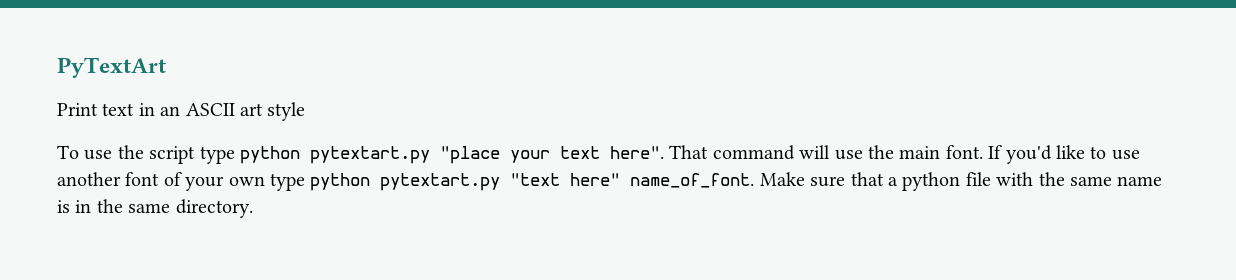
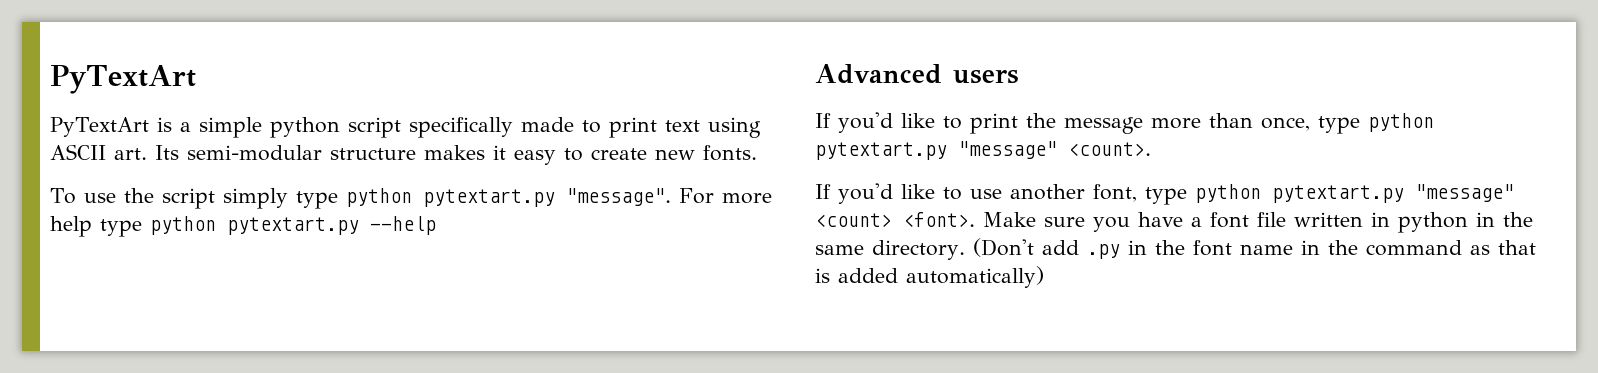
[57,102,306,121] Print text in an ASCII art style -> [50,117,761,138] [50,144,757,165] PyTextArt is a simple python script specifically made to print text using ASCII art. Its semi-modular structure makes it easy to create new fonts.
[199,145,983,164] type python pytextart.py "place your text here". That command will use the main font. -> [222,188,772,209] [50,216,436,237] [815,64,1019,84] [815,112,1434,134] [815,141,1151,160] simply type python pytextart.py "message". For more help type python pytextart.py --help // Advanced users // If you'd like to print the message more than once, type python pytextart.py "message" <count>. //
[125,172,1163,191] [57,199,253,218] font of your own type python pytextart.py "text here" name_of_font. Make sure that a python file with the same name is in the same directory. -> [1093,184,1514,205] [815,212,1533,233] [815,238,1536,260] [815,266,1044,288] font, type python pytextart.py "message" <count> <font>. Make sure you have a font file written in python in the same directory. (Don't add .py in the font name in the command as that is added automatically)

